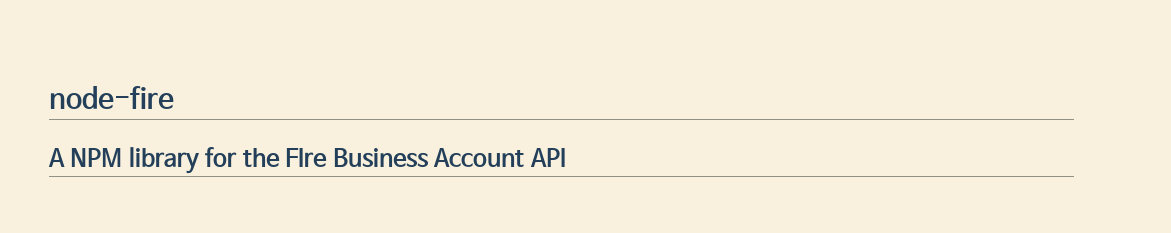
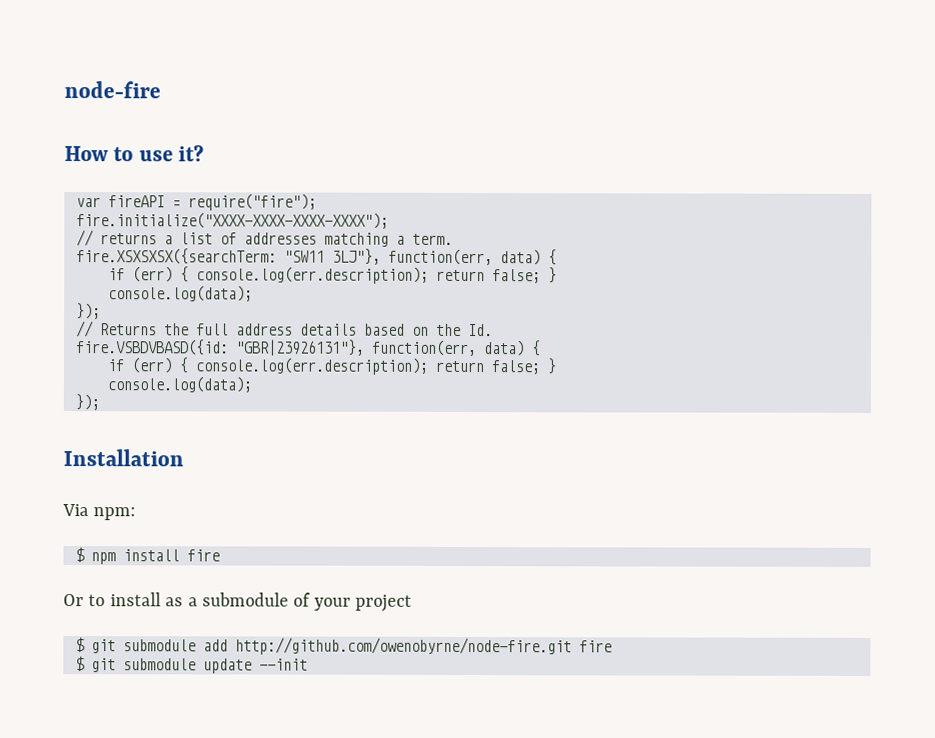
[48,147,566,174] A NPM library for the FIre Business Account API -> [64,144,205,162] [76,193,317,211] [76,212,389,229] [76,230,453,247] [76,248,557,266] [108,266,557,284] [108,285,253,302] [76,303,101,320] [76,321,493,338] [76,339,541,357] [107,357,557,375] [107,376,252,393] [75,394,100,411] [63,449,184,467] [62,504,137,521] [75,547,220,565] [63,592,413,612] [75,637,612,656] [75,656,308,674] How to use it? // var fireAPI = require("fire"); // fire.initialize("XXXX-XXXX-XXXX-XXXX"); // // returns a list of addresses matching a term. // fire.XSXSXSX({searchTerm: "SW11 3LJ"}, function(err, data) { // if (err) { console.log(err.description); return false; } // console.log(data); // }); // // Returns the full address details based on the Id. // fire.VSBDVBASD({id: "GBR|23926131"}, function(err, data) { // if (err) { console.log(err.description); return false; } // console.log(data); // }); // Installation // Via npm: // $ npm install fire // Or to install as a submodule of your project // $ git submodule add http://github.com/owenobyrne/node-fire.git fire // $ git submodule update --init

